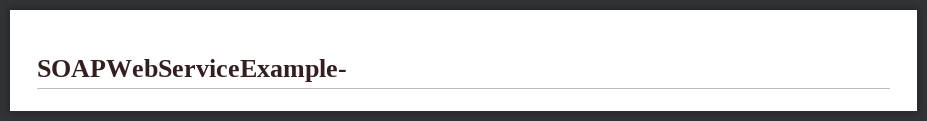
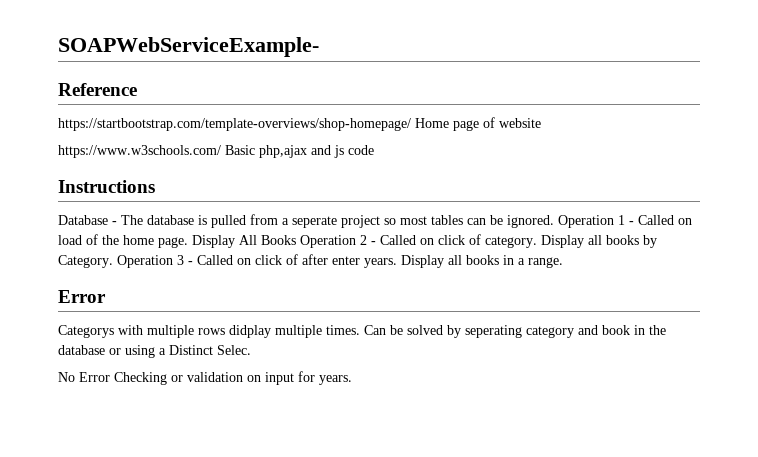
(347, 70) none -> [58,83,137,96] [58,117,541,131] [58,145,374,158] [58,180,155,193] [58,214,692,228] [58,234,657,248] [58,254,563,268] [58,290,106,303] [58,325,666,338] [58,345,251,358] [58,371,352,385] // Reference // https://startbootstrap.com/template-overviews/shop-homepage/ Home page of website // https://www.w3schools.com/ Basic php,ajax and js code // Instructions // Database - The database is pulled from a seperate project so most tables can be ignored. Operation 1 - Called on load of the home page. Display All Books Operation 2 - Called on click of category. Display all books by Category. Operation 3 - Called on click of after enter years. Display all books in a range. // Error // Categorys with multiple rows didplay multiple times. Can be solved by seperating category and book in the database or using a Distinct Selec. // No Error Checking or validation on input for years.

